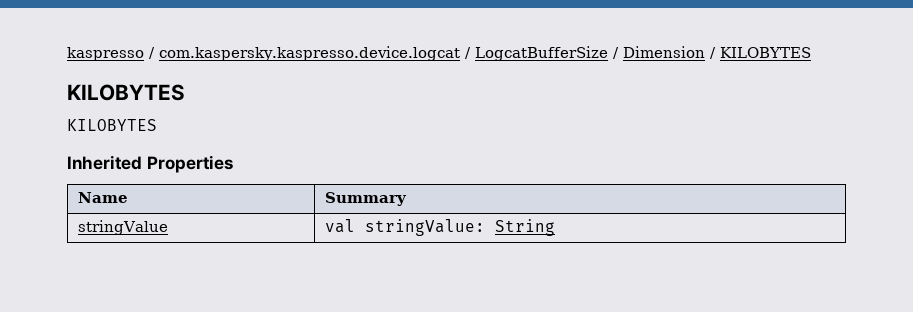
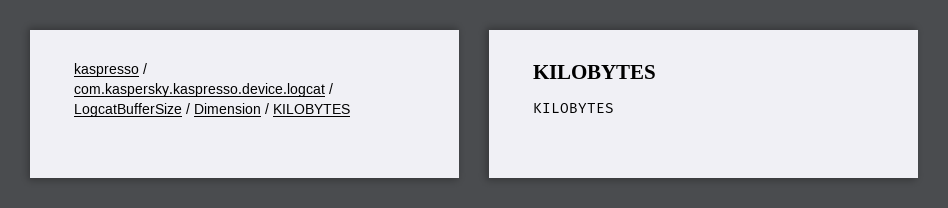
[67,155,233,173] [78,192,129,203] [325,192,408,206] [78,220,169,235] [325,219,556,236] // Inherited Properties // Name | Summary // stringValue | val stringValue: String -> (614, 108) none

